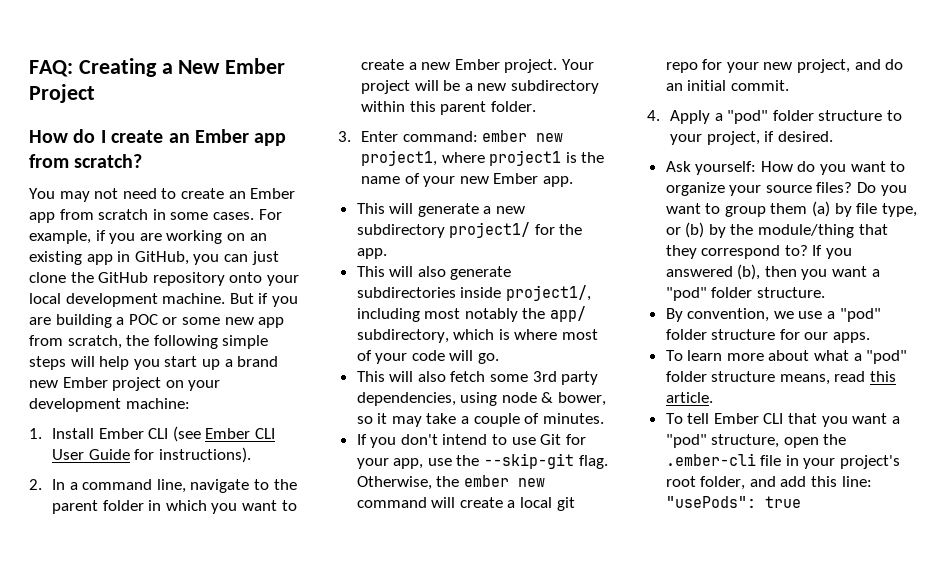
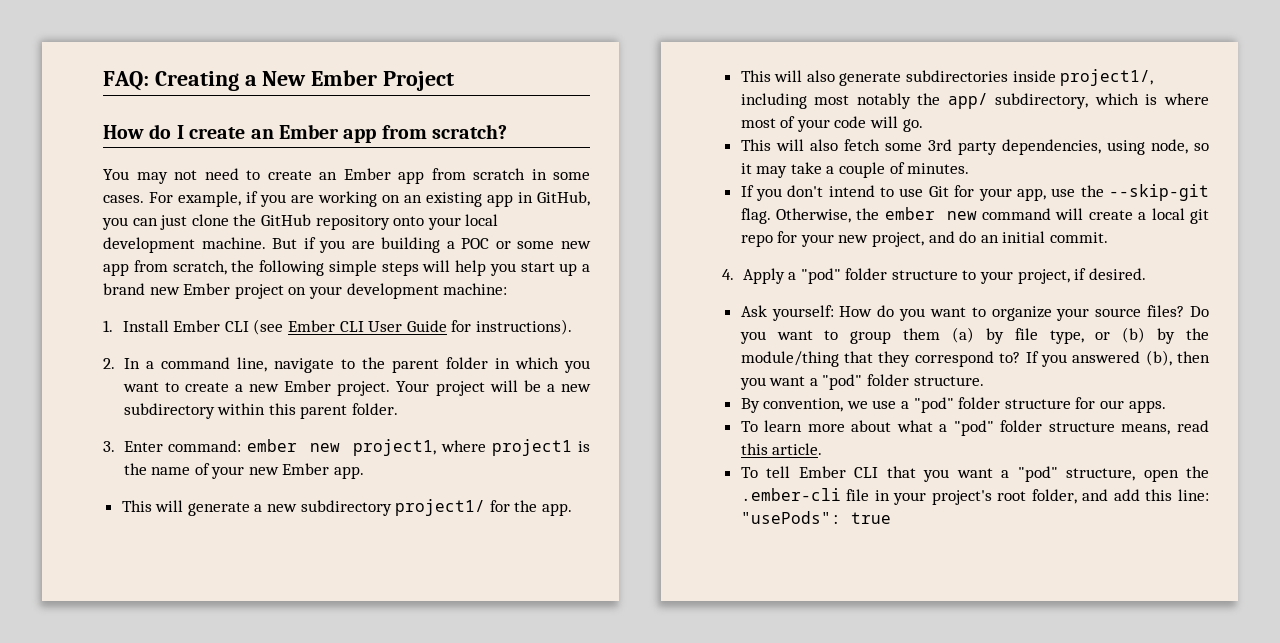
[501,392,607,406] node & bower, -> [1150,139,1188,154] node,

